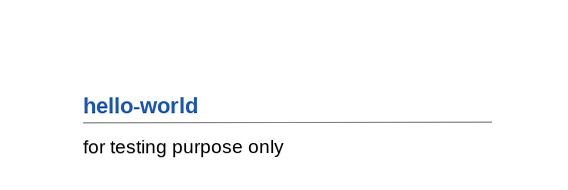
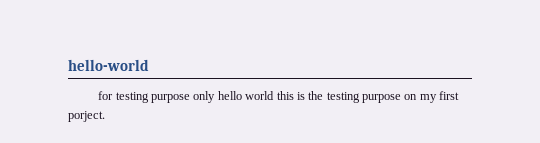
(286, 148) none -> [217,91,460,103] [68,111,105,122] hello world this is the testing purpose on my first porject.

